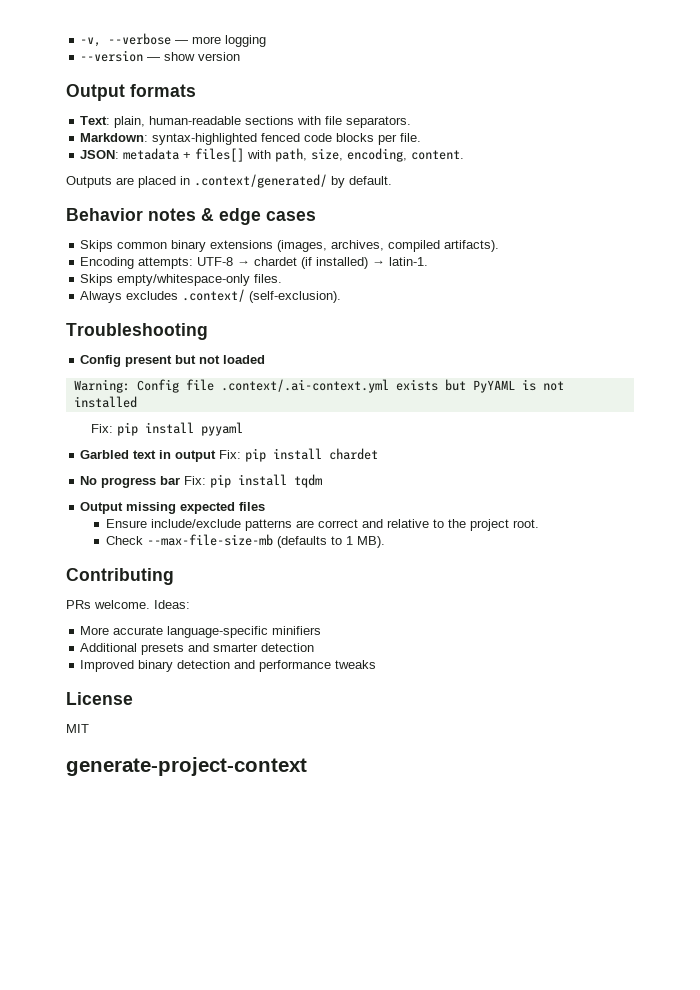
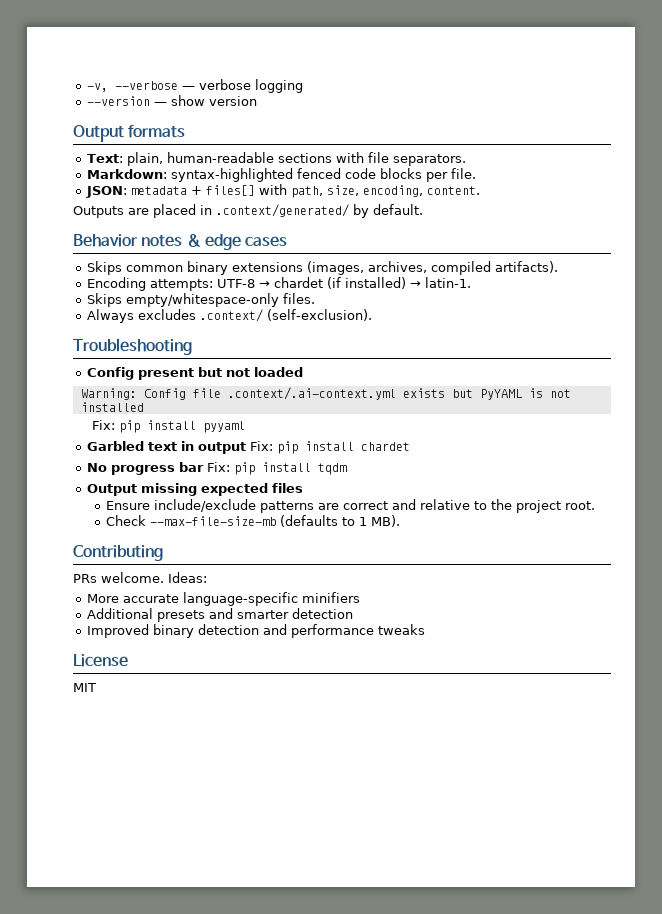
[192,36,222,44] more -> [198,79,251,90] verbose
[66,757,307,776] // generate-project-context -> (96, 687) none

